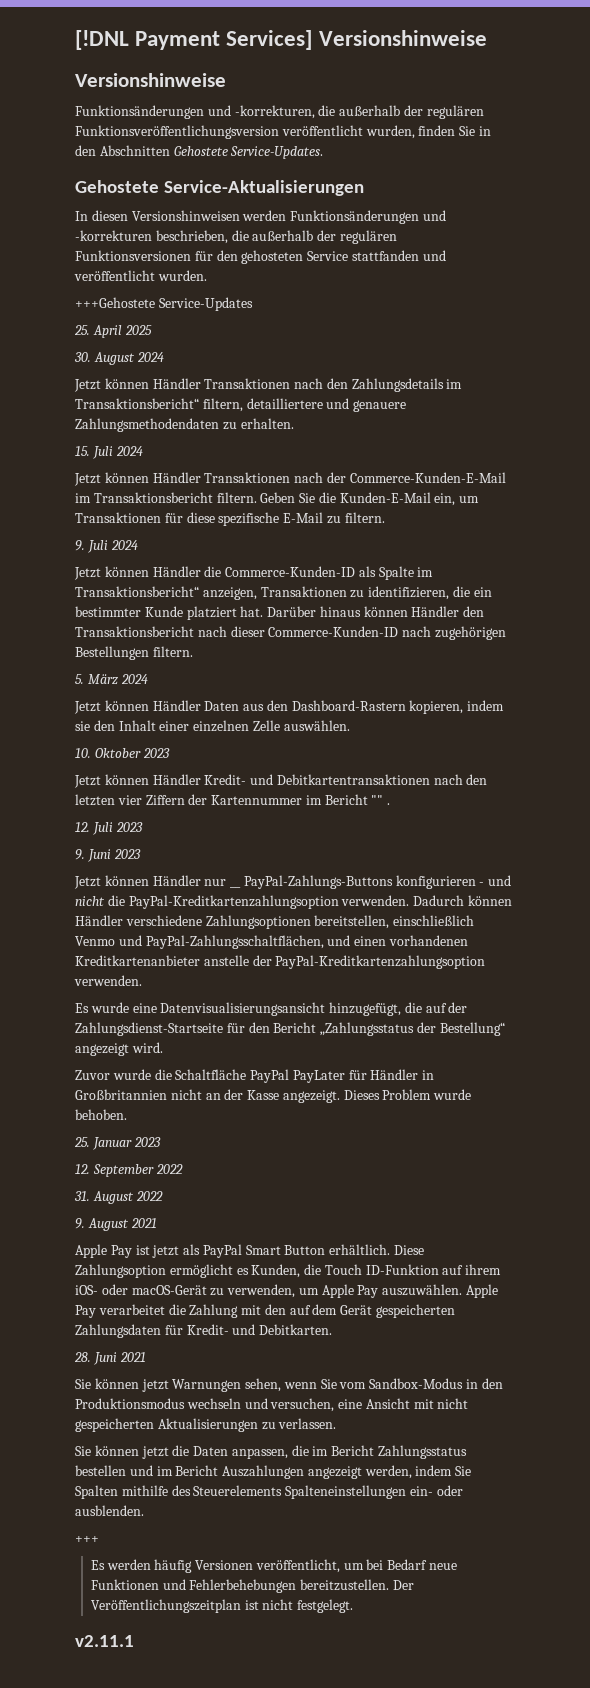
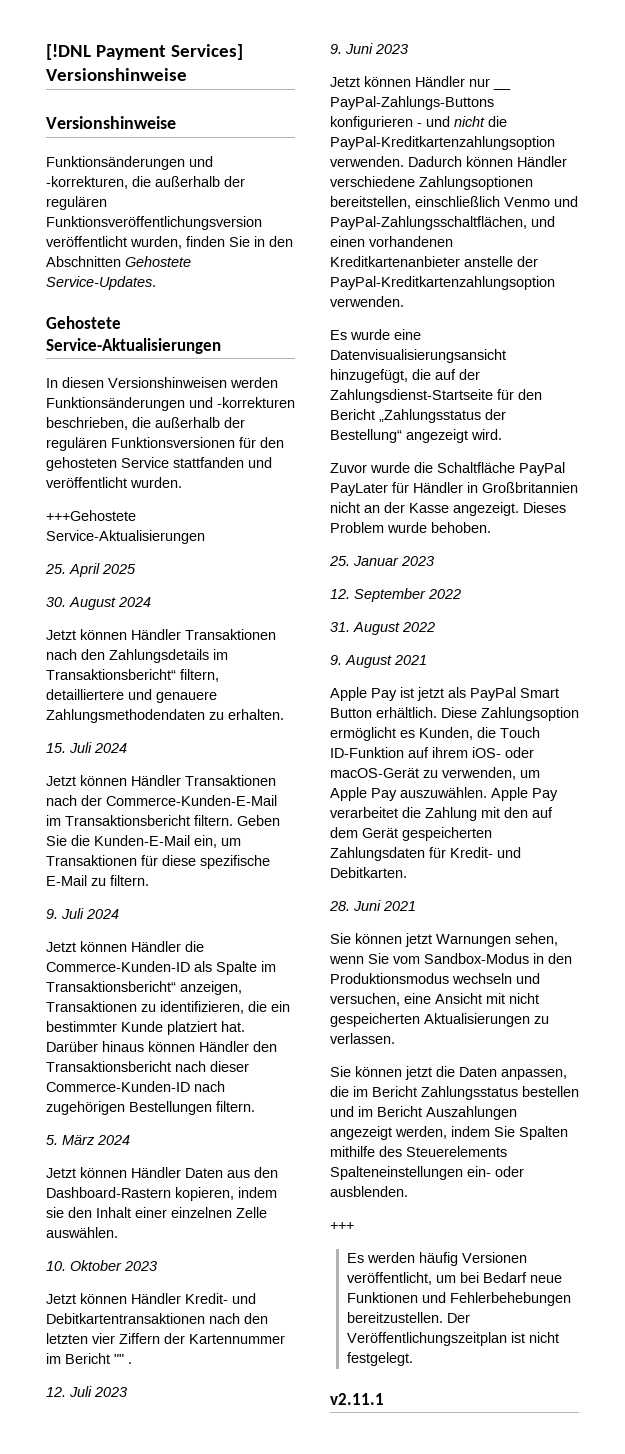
[158,297,253,311] Service-Updates -> [46,530,205,544] Service-Aktualisierungen

